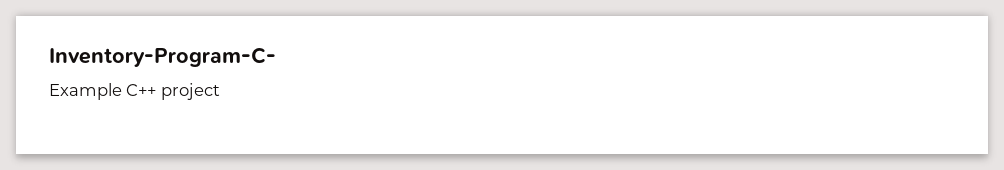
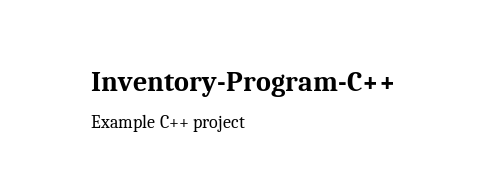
[49,47,276,67] Inventory-Program-C- -> [91,72,396,97] Inventory-Program-C++

